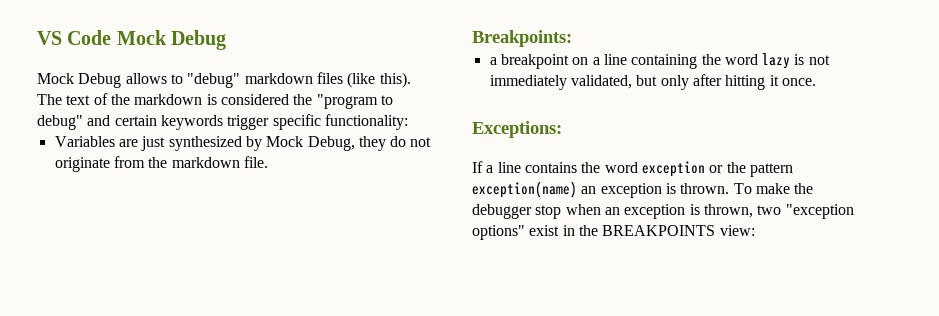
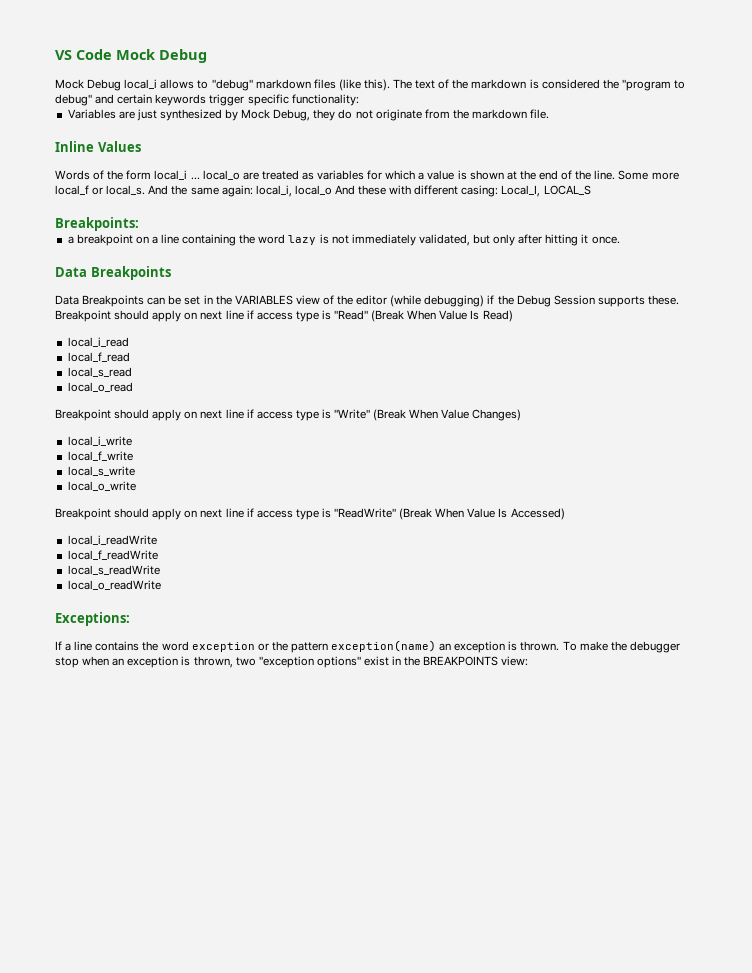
(122, 80) none -> [124,79,158,89] local_i
(268, 162) none -> [55,141,141,152] [55,170,679,180] [55,185,591,197] // Inline Values // Words of the form local_i ... local_o are treated as variables for which a value is shown at the end of the line. Some more local_f or local_s. And the same again: local_i, local_o And these with different casing: Local_I, LOCAL_S
(816, 82) none -> [55,266,171,280] [55,295,679,307] [55,310,513,322] [67,337,129,347] [67,352,130,362] [67,367,132,377] [67,382,133,392] [55,409,522,421] [67,436,132,446] [67,451,133,461] [67,466,135,476] [67,481,136,491] [55,508,565,520] [67,535,157,545] [67,550,158,560] [67,565,160,575] [67,580,161,590] // Data Breakpoints // Data Breakpoints can be set in the VARIABLES view of the editor (while debugging) if the Debug Session supports these. Breakpoint should apply on next line if access type is "Read" (Break When Value Is Read) // local_i_read // local_f_read // local_s_read // local_o_read // Breakpoint should apply on next line if access type is "Write" (Break When Value Changes) // local_i_write // local_f_write // local_s_write // local_o_write // Breakpoint should apply on next line if access type is "ReadWrite" (Break When Value Is Accessed) // local_i_readWrite // local_f_readWrite // local_s_readWrite // local_o_readWrite

